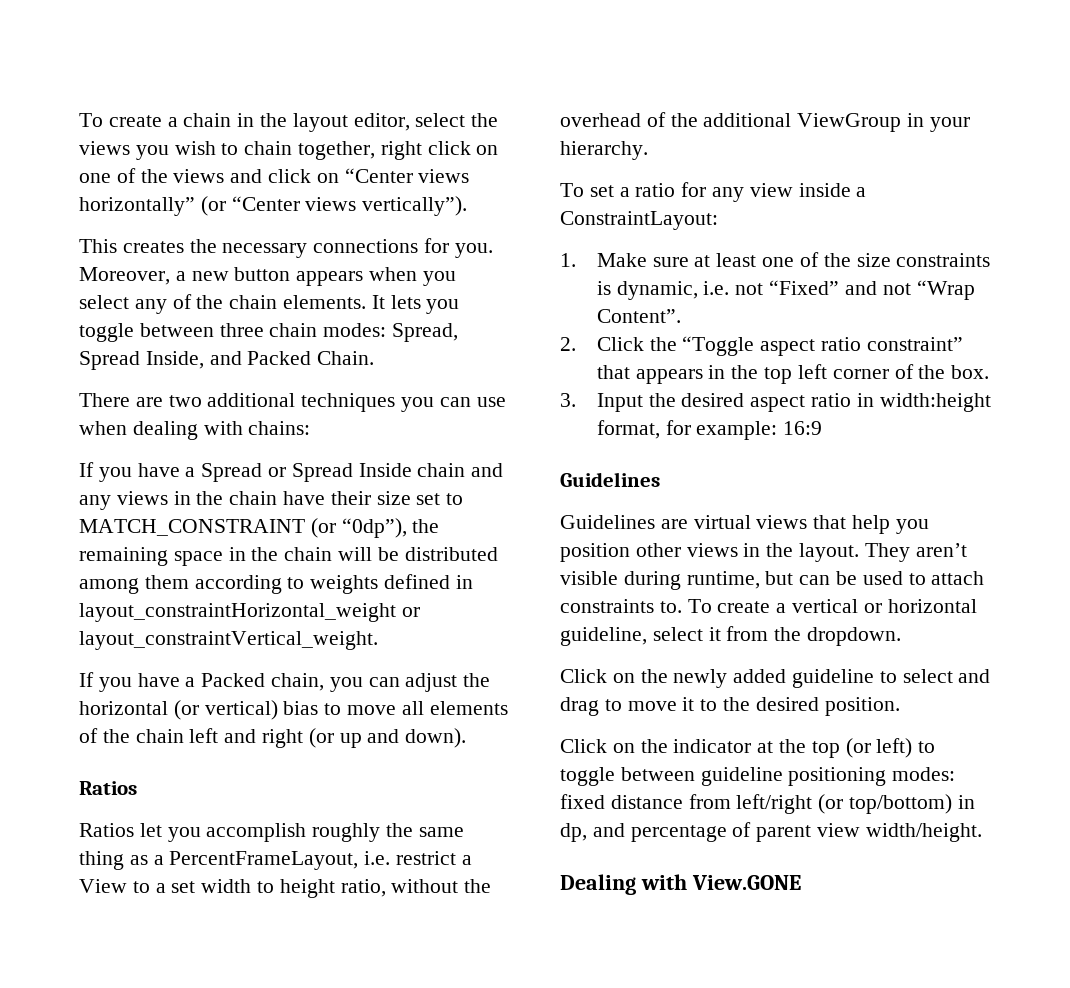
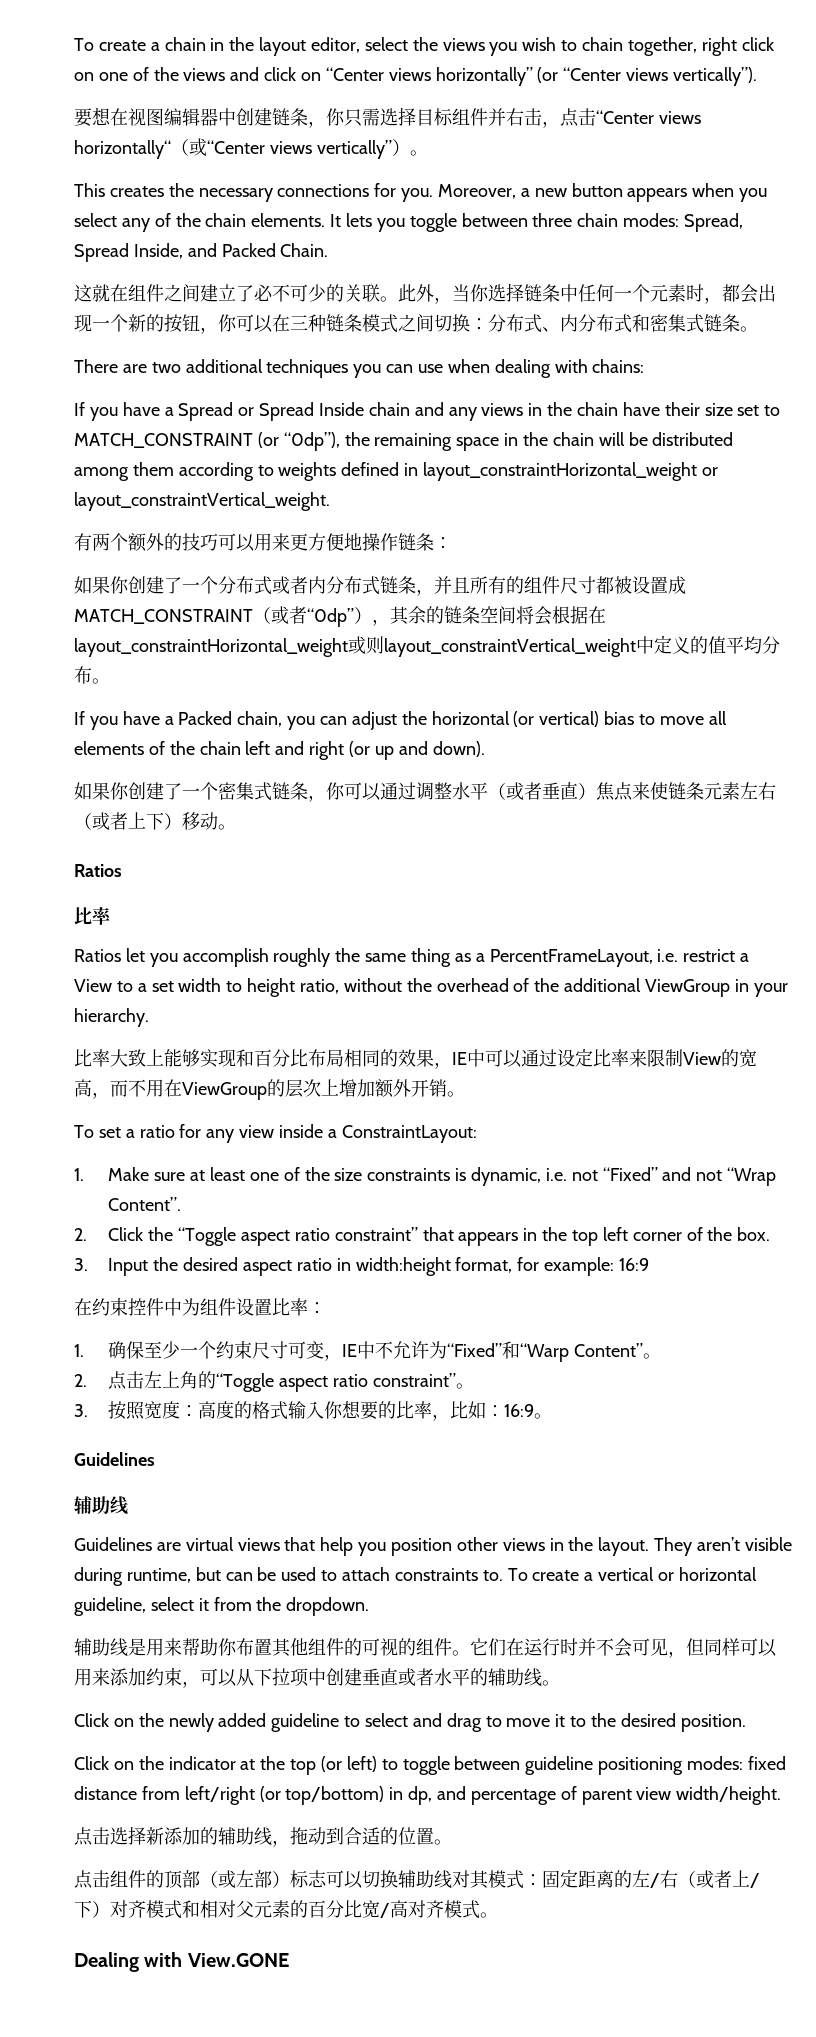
(468, 206) none -> [74,107,701,128] [74,138,428,159] // 要想在视图编辑器中创建链条，你只需选择目标组件并右击，点击“Center views horizontally“（或“Center views vertically”）。
(375, 358) none -> [74,283,776,304] [74,314,758,334] // 这就在组件之间建立了必不可少的关联。此外，当你选择链条中任何一个元素时，都会出现一个新的按钮，你可以在三种链条模式之间切换：分布式、内分布式和密集式链条。
(378, 640) none -> [74,533,452,552] [74,576,686,596] [74,606,606,627] [74,635,780,657] [74,666,110,684] // 有两个额外的技巧可以用来更方便地操作链条： // 如果你创建了一个分布式或者内分布式链条，并且所有的组件尺寸都被设置成MATCH_CONSTRAINT（或者“0dp”），其余的链条空间将会根据在layout_constraintHorizontal_weight或则layout_constraintVertical_weight中定义的值平均分布。
[79,781,137,795] // Ratios -> [74,782,776,802] [74,812,236,830] [74,864,122,877] [74,907,111,925] // 如果你创建了一个密集式链条，你可以通过调整水平（或者垂直）焦点来使链条元素左右（或者上下）移动。 // Ratios // 比率
(648, 150) none -> [74,1048,757,1069] [74,1079,465,1100] // 比率大致上能够实现和百分比布局相同的效果，IE中可以通过设定比率来限制View的宽高，而不用在ViewGroup的层次上增加额外开销。
[560,472,660,487] // Guidelines -> [74,1298,326,1316] [74,1341,662,1362] [74,1371,474,1392] [74,1400,553,1421] [74,1452,155,1466] [74,1496,128,1515] // 在约束控件中为组件设置比率： // 1.确保至少一个约束尺寸可变，IE中不允许为“Fixed”和“Warp Content”。 // 2.点击左上角的“Toggle aspect ratio constraint”。 // 3.按照宽度：高度的格式输入你想要的比率，比如：16:9。 // Guidelines // 辅助线
(902, 636) none -> [74,1638,777,1658] [74,1668,560,1688] // 辅助线是用来帮助你布置其他组件的可视的组件。它们在运行时并不会可见，但同样可以用来添加约束，可以从下拉项中创建垂直或者水平的辅助线。
(982, 832) none -> [74,1826,452,1847] [74,1869,760,1889] [74,1900,498,1919] // 点击选择新添加的辅助线，拖动到合适的位置。 // 点击组件的顶部（或左部）标志可以切换辅助线对其模式：固定距离的左/右（或者上/下）对齐模式和相对父元素的百分比宽/高对齐模式。

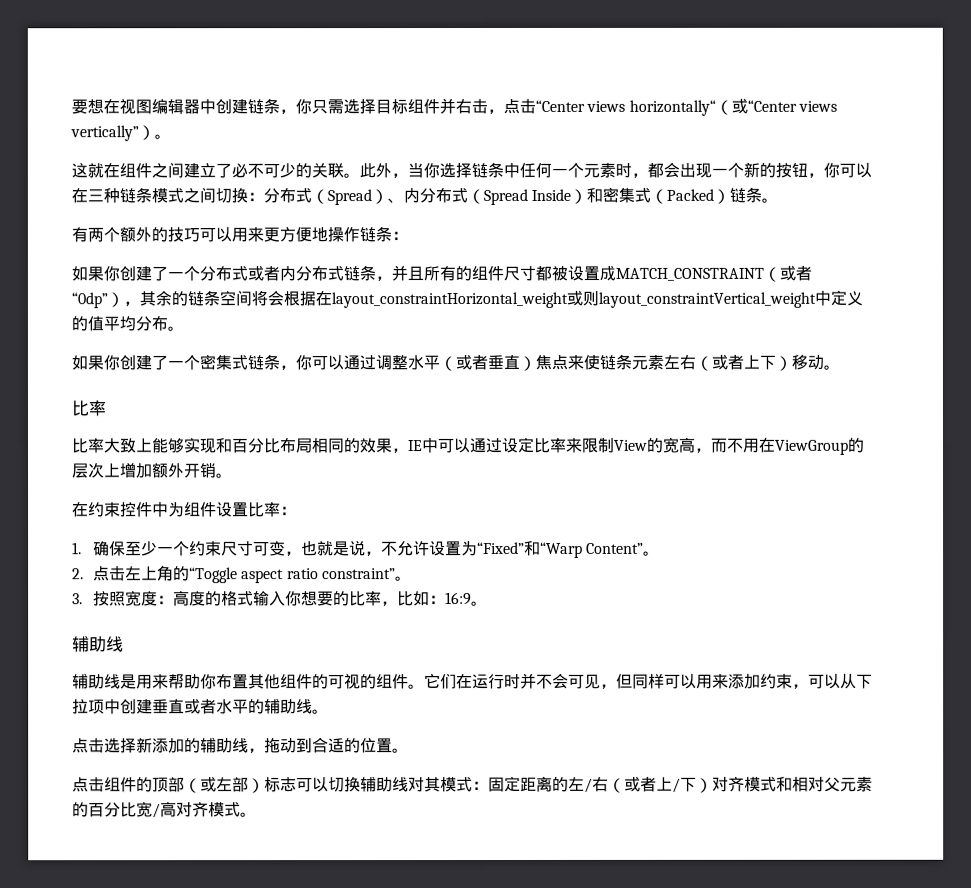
[74,37,774,56] [74,67,758,86] To create a chain in the layout editor, select the views you wish to chain together, right click on one of the views and click on “Center views horizontally” (or “Center views vertically”). // -> (71, 107) none
[74,183,768,202] [74,213,744,232] [74,243,329,262] // This creates the necessary connections for you. Moreover, a new button appears when you select any of the chain elements. It lets you toggle between three chain modes: Spread, Spread Inside, and Packed Chain. -> (171, 137) none
(542, 323) none -> [311,189,388,206] （Spread）
[632,314,758,333] [74,359,645,378] [74,402,781,421] [74,432,734,451] [74,462,718,481] [74,492,330,511] 和密集式链条。 // There are two additional techniques you can use when dealing with chains: // If you have a Spread or Spread Inside chain and any views in the chain have their size set to MATCH_CONSTRAINT (or “0dp”), the remaining space in the chain will be distributed among them according to weights defined in layout_constraintHorizontal_weight or layout_constraintVertical_weight. -> [467,186,779,206] （Spread Inside）和密集式（Packed）链条。
[74,711,727,730] [74,741,485,760] // If you have a Packed chain, you can adjust the horizontal (or vertical) bias to move all elements of the chain left and right (or up and down). -> (184, 329) none
[74,864,122,877] [74,907,111,925] [74,948,750,967] [74,978,788,997] [74,1008,149,1027] // Ratios // 比率 // Ratios let you accomplish roughly the same thing as a PercentFrameLayout, i.e. restrict a View to a set width to height ratio, without the overhead of the additional ViewGroup in your hierarchy. -> [71,400,106,417] // 比率
[74,1124,477,1143] [74,1167,777,1186] [108,1197,182,1211] [74,1227,771,1246] [74,1257,649,1276] // To set a ratio for any view inside a ConstraintLayout: // 1. Make sure at least one of the size constraints is dynamic, i.e. not “Fixed” and not “Wrap Content”. // 2. Click the “Toggle aspect ratio constraint” that appears in the top left corner of the box. // 3. Input the desired aspect ratio in width:height format, for example: 16:9 -> (233, 476) none
[342,1341,430,1359] IE中不允许 -> [301,540,463,557] 也就是说，不允许设置
[74,1452,155,1466] [74,1496,128,1515] [74,1537,792,1556] [74,1567,757,1586] [74,1597,370,1616] // Guidelines // 辅助线 // Guidelines are virtual views that help you position other views in the layout. They aren’t visible during runtime, but can be used to attach constraints to. To create a vertical or horizontal guideline, select it from the dropdown. -> [72,636,124,653] // 辅助线
[74,1713,746,1732] [74,1756,786,1775] [74,1786,782,1805] // Click on the newly added guideline to select and drag to move it to the desired position. // Click on the indicator at the top (or left) to toggle between guideline positioning modes: fixed distance from left/right (or top/bottom) in dp, and percentage of parent view width/height. -> (329, 712) none
[74,1952,289,1972] // Dealing with View.GONE -> (257, 815) none

